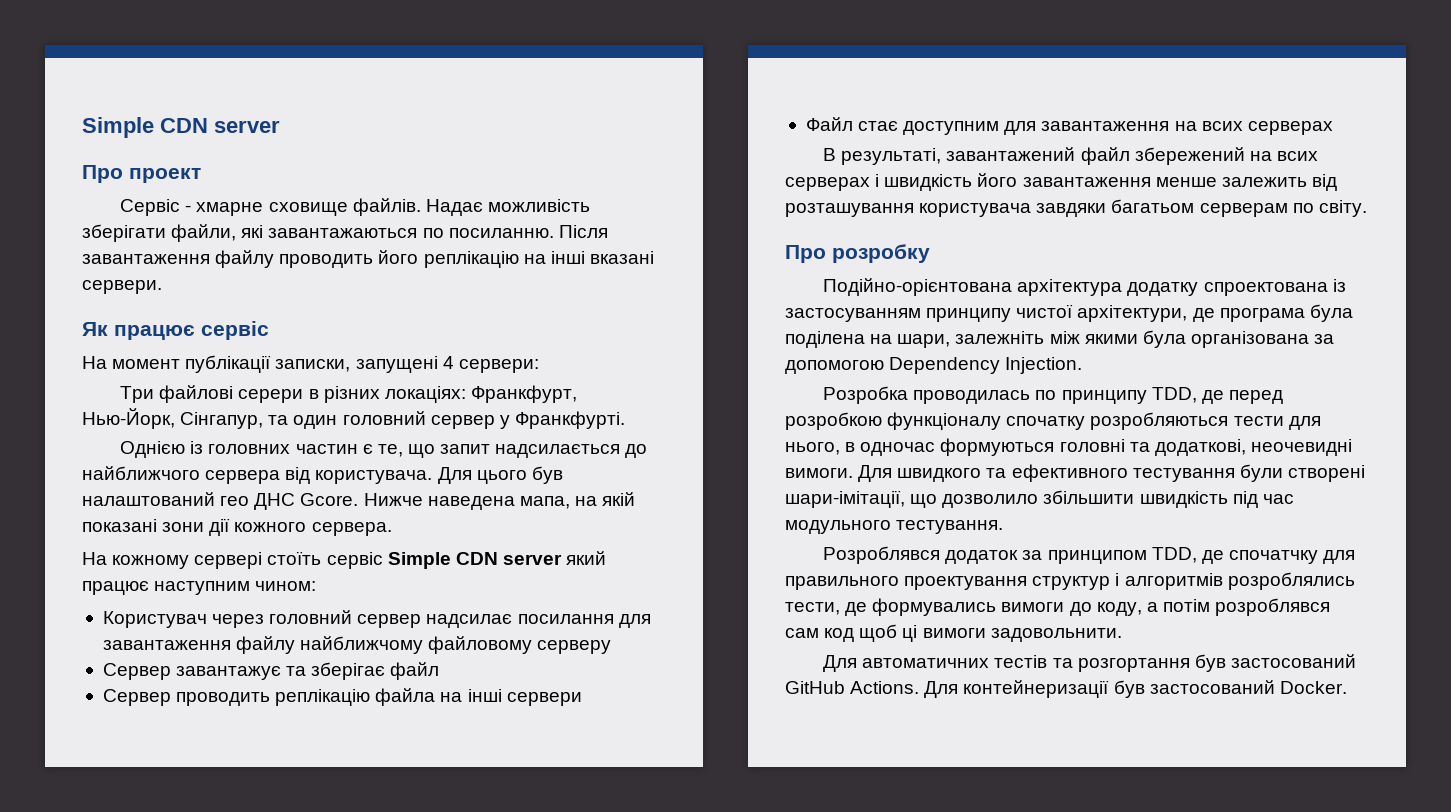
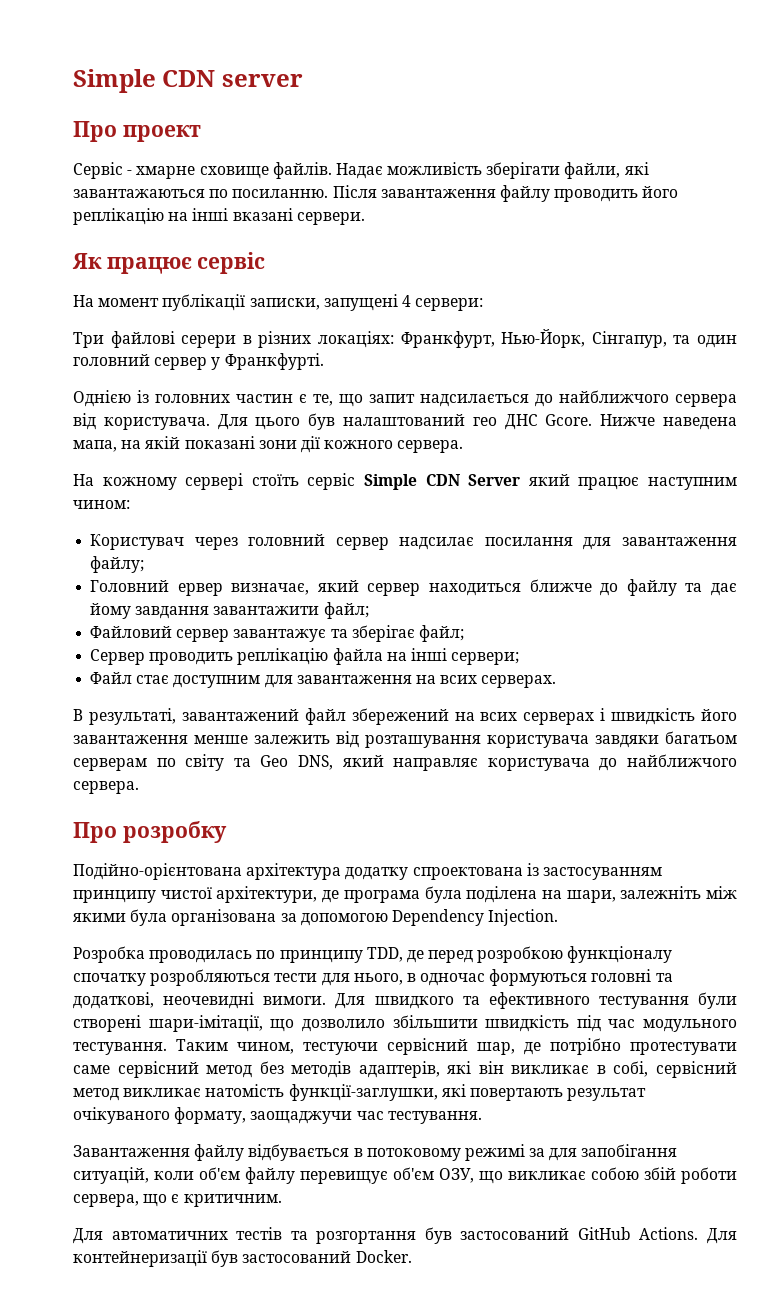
[502,554,562,565] server -> [468,474,521,486] Server
[236,636,612,654] [102,663,171,680] файлу найближчому файловому серверу // Сервер -> [90,556,145,573] [90,579,738,596] [90,602,369,619] [90,626,230,642] файлу; // Головний ервер визначає, який сервер находиться ближче до файлу та дає йому завдання завантажити файл; // Файловий сервер
[390,662,440,680] файл -> [418,625,464,642] файл;
[506,692,582,706] сервери -> [451,652,520,665] сервери;
[1247,121,1333,135] серверах -> [481,675,557,688] серверах.
[1318,200,1367,217] світу. -> [185,754,738,771] [73,781,139,794] світу та Geo DNS, який направляє користувача до найближчого сервера.
[823,546,1356,564] [785,572,1355,590] [785,598,1331,616] [785,624,1122,642] // Розроблявся додаток за принципом TDD, де спочатчку для правильного проектування структур і алгоритмів розроблялись тести, де формувались вимоги до коду, а потім розроблявся сам код щоб ці вимоги задовольнити. -> [176,1038,737,1055] [73,1061,737,1078] [73,1084,647,1101] [73,1107,482,1124] [73,1144,678,1161] [73,1167,737,1184] [73,1194,282,1207] Таким чином, тестуючи сервісний шар, де потрібно протестувати саме сервісний метод без методів адаптерів, які він викликає в собі, сервісний метод викликає натомість функції-заглушки, які повертають результат очікуваного формату, заощаджучи час тестування. // Завантаження файлу відбувається в потоковому режимі за для запобігання ситуацій, коли об'єм файлу перевищує об'єм ОЗУ, що викликає собою збій роботи сервера, що є критичним.

